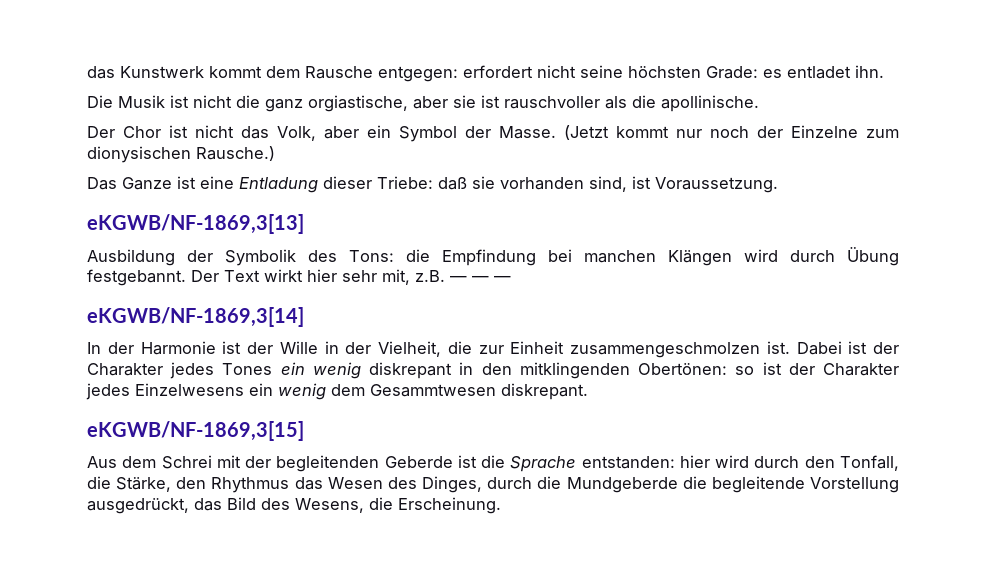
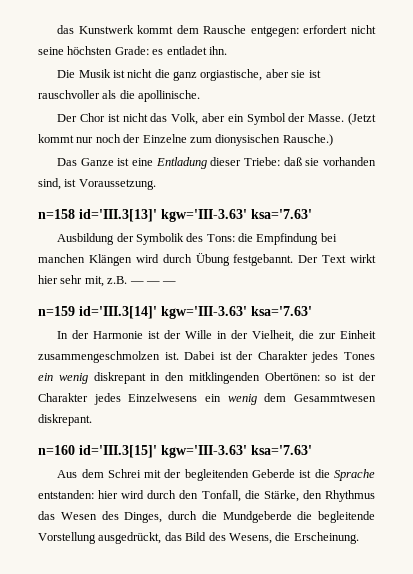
[87,214,304,234] eKGWB/NF-1869,3[13] -> [38,209,312,222] n=158 id='III.3[13]' kgw='III-3.63' ksa='7.63'
[87,307,304,327] eKGWB/NF-1869,3[14] -> [38,306,312,319] n=159 id='III.3[14]' kgw='III-3.63' ksa='7.63'
[87,421,304,441] eKGWB/NF-1869,3[15] -> [38,445,312,458] n=160 id='III.3[15]' kgw='III-3.63' ksa='7.63'

